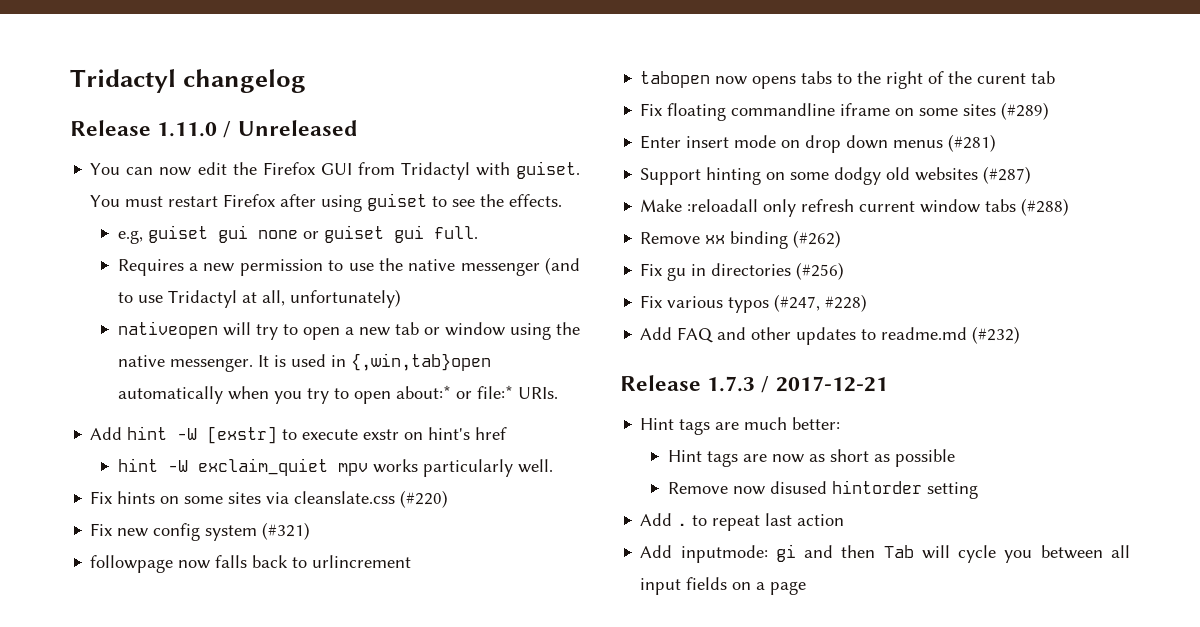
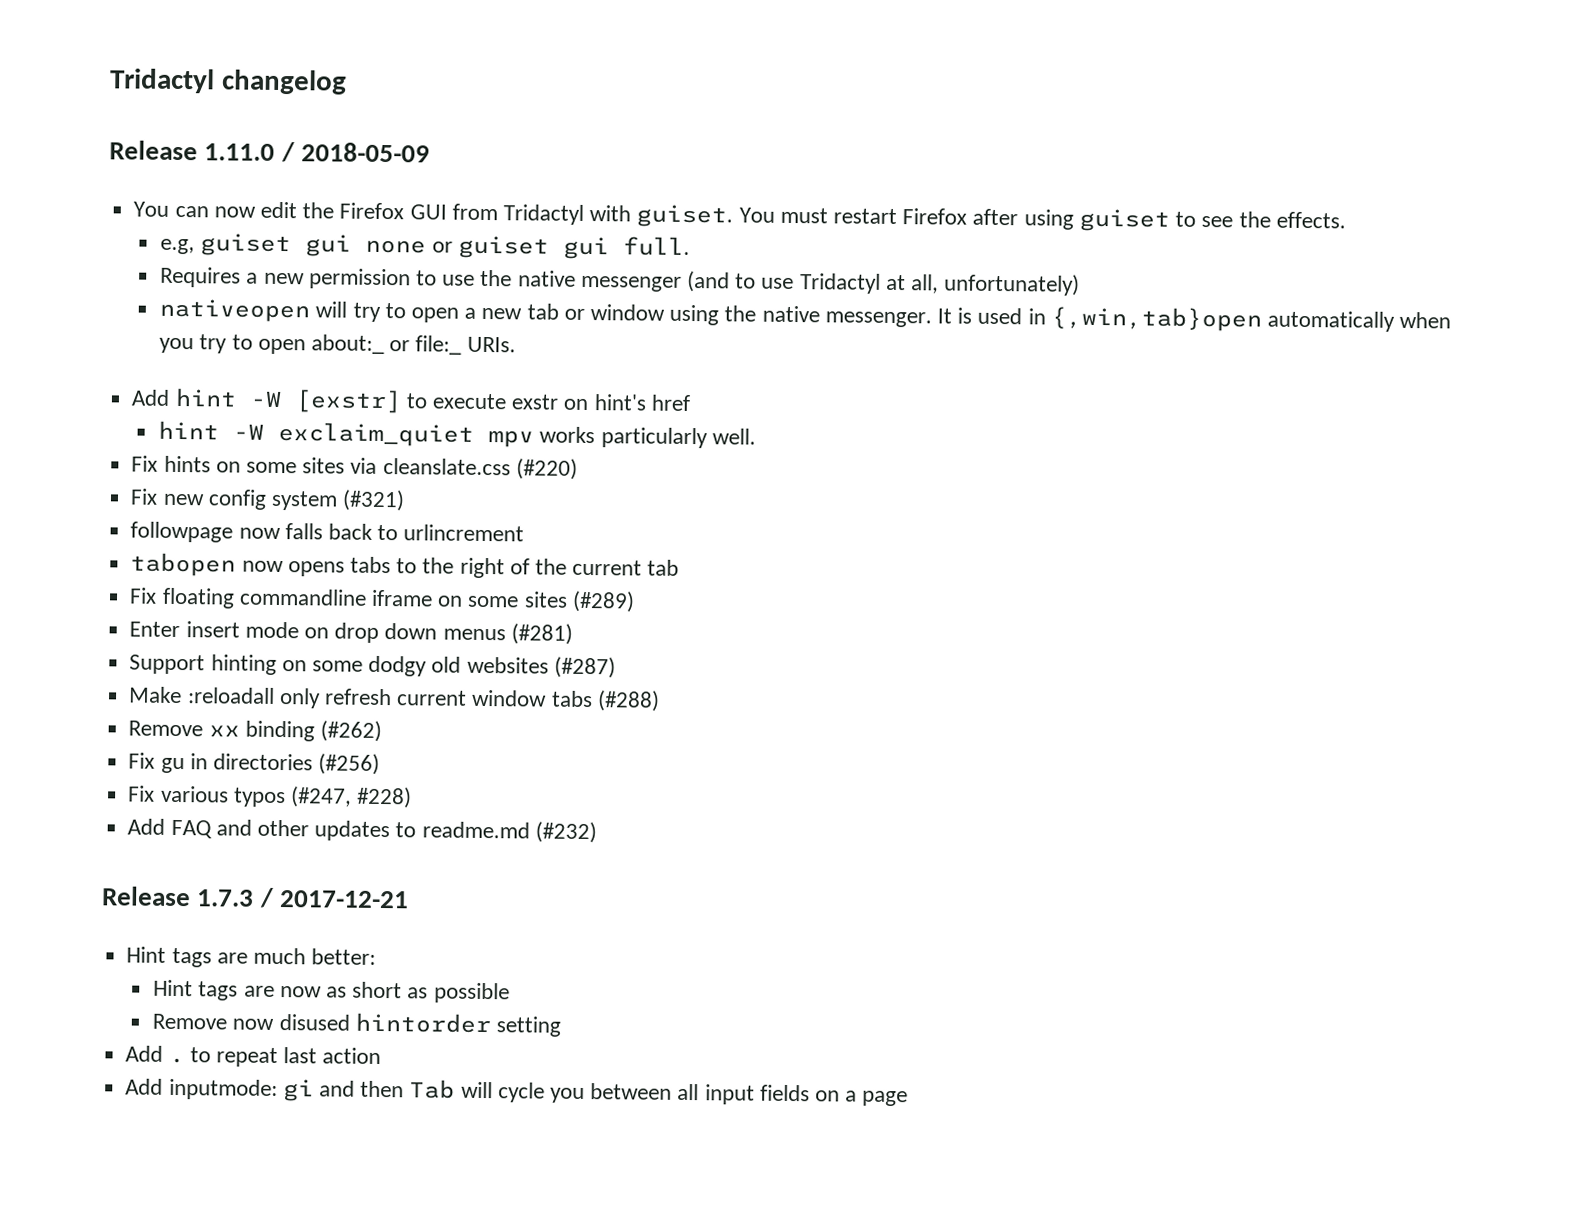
[237,120,358,136] Unreleased -> [300,142,430,163] 2018-05-09
[395,385,513,399] about:* or file:* -> [310,334,463,355] about:_ or file:_
[977,73,1027,84] curent -> [572,559,643,576] current

